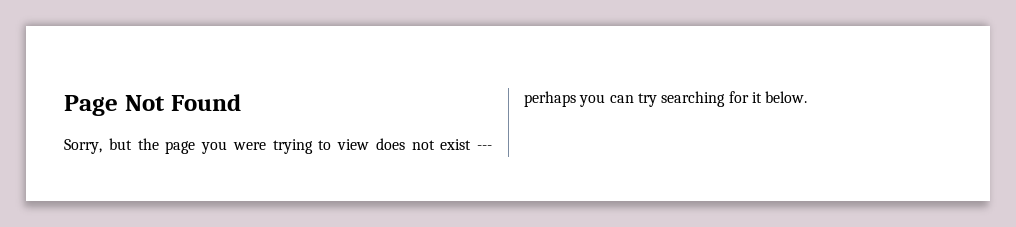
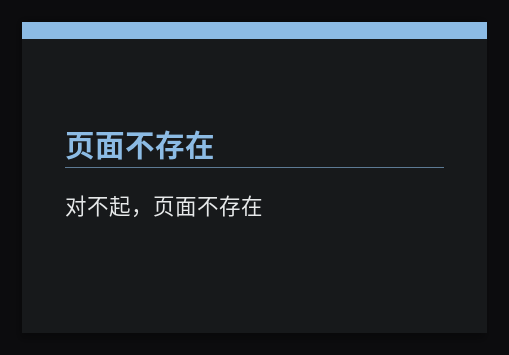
[64,94,241,116] [64,138,492,154] [524,91,808,107] Page Not Found // Sorry, but the page you were trying to view does not exist --- perhaps you can try searching for it below. -> [65,130,215,160] [65,195,263,218] 页面不存在 // 对不起，页面不存在

